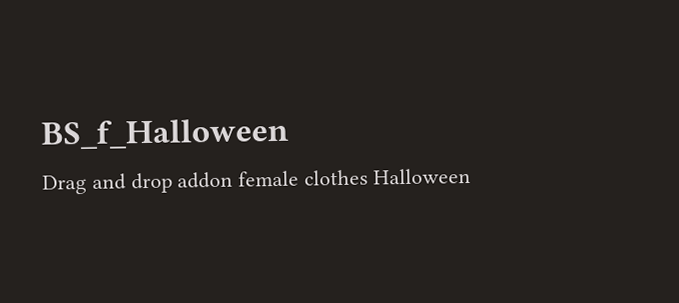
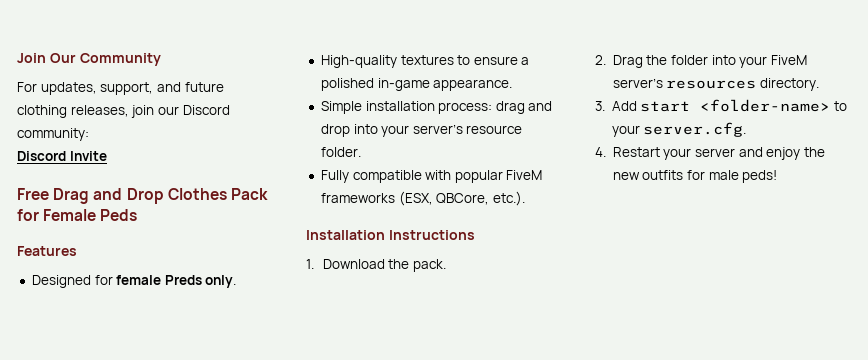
[41,117,289,150] [42,167,471,195] BS_f_Halloween // Drag and drop addon female clothes Halloween -> [17,53,161,66] [17,82,224,95] [17,105,230,118] [17,128,89,141] [17,151,107,161] [17,188,268,204] [17,209,138,221] [17,246,77,256] [31,275,237,288] [320,55,530,68] [320,78,513,91] [320,101,553,114] [320,124,523,137] [320,147,361,157] [320,170,543,183] [320,191,525,206] [306,230,475,240] [306,259,446,272] [595,55,807,68] [612,78,820,91] [595,99,848,112] [611,122,747,137] [595,147,825,160] [612,170,778,183] Join Our Community // For updates, support, and future clothing releases, join our Discord community: // Discord Invite // Free Drag and Drop Clothes Pack for Female Peds // Features // Designed for female Preds only. // High-quality textures to ensure a polished in-game appearance. // Simple installation process: drag and drop into your server’s resource folder. // Fully compatible with popular FiveM frameworks (ESX, QBCore, etc.). // Installation Instructions // 1. Download the pack. // 2. Drag the folder into your FiveM server’s resources directory. // 3. Add start <folder-name> to your server.cfg. // 4. Restart your server and enjoy the new outfits for male peds!

